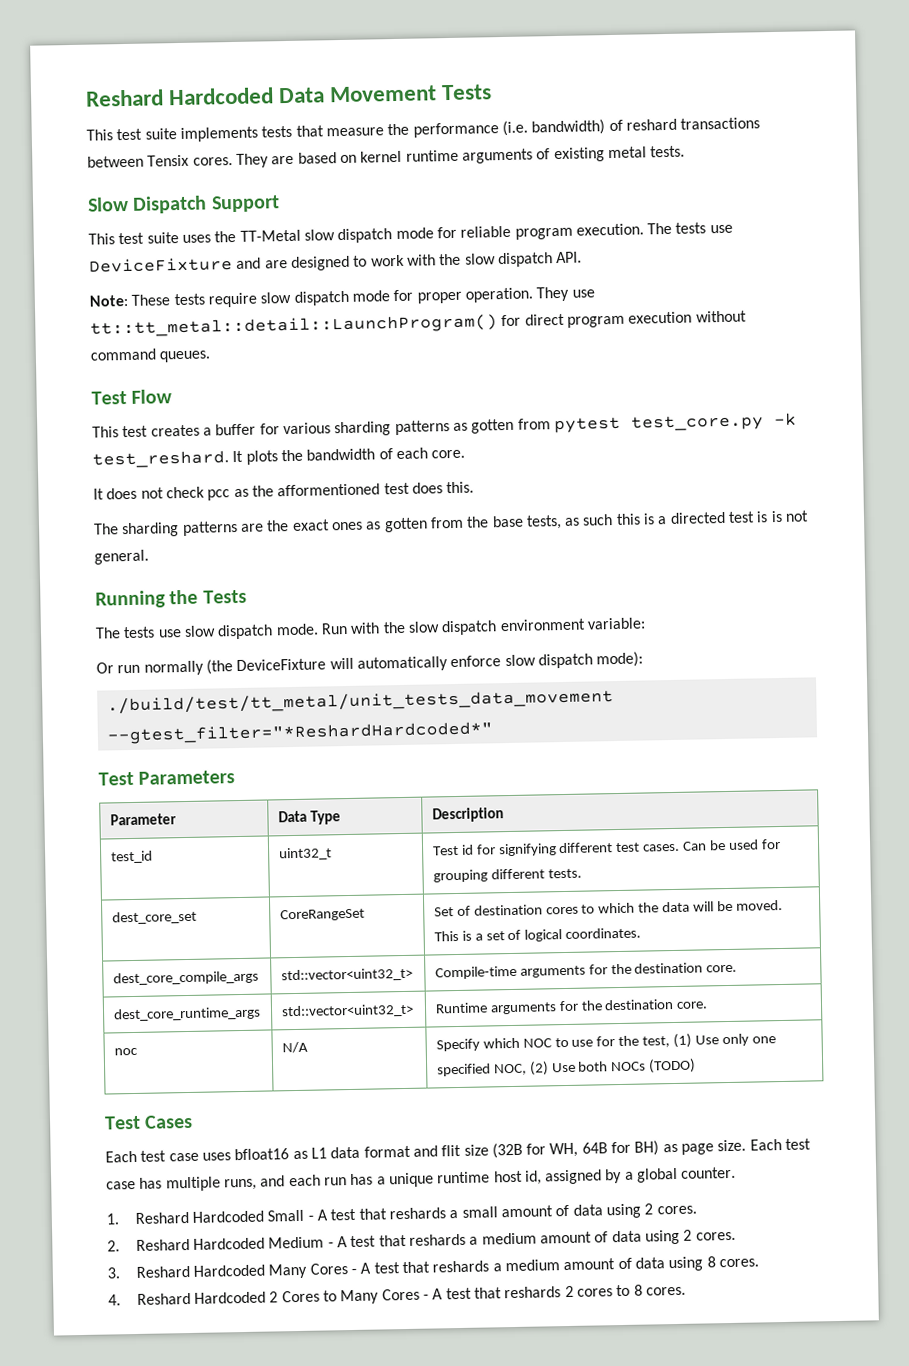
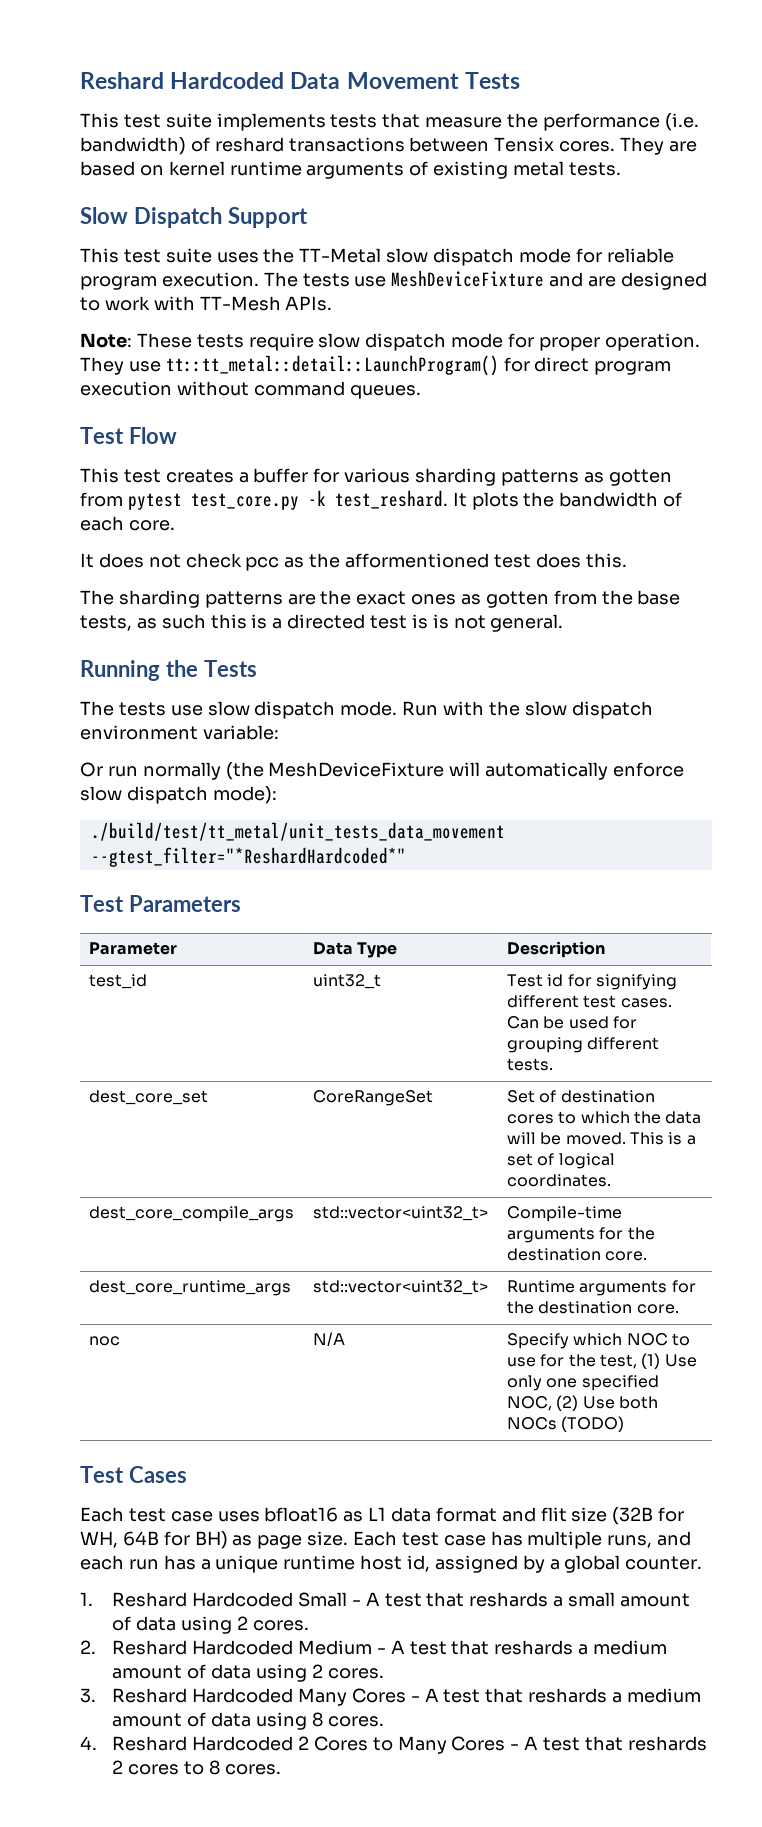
[89,257,233,273] DeviceFixture -> [391,270,545,287] MeshDeviceFixture
[439,251,583,268] the slow dispatch API. -> [199,296,333,311] TT-Mesh APIs.
[236,658,327,672] DeviceFixture -> [268,762,445,777] MeshDeviceFixture

